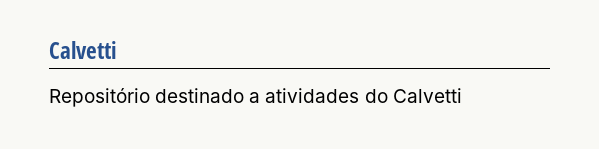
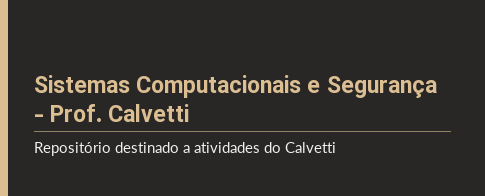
(49, 50) none -> [34,75,437,98] [34,104,103,122] Sistemas Computacionais e Segurança - Prof.

